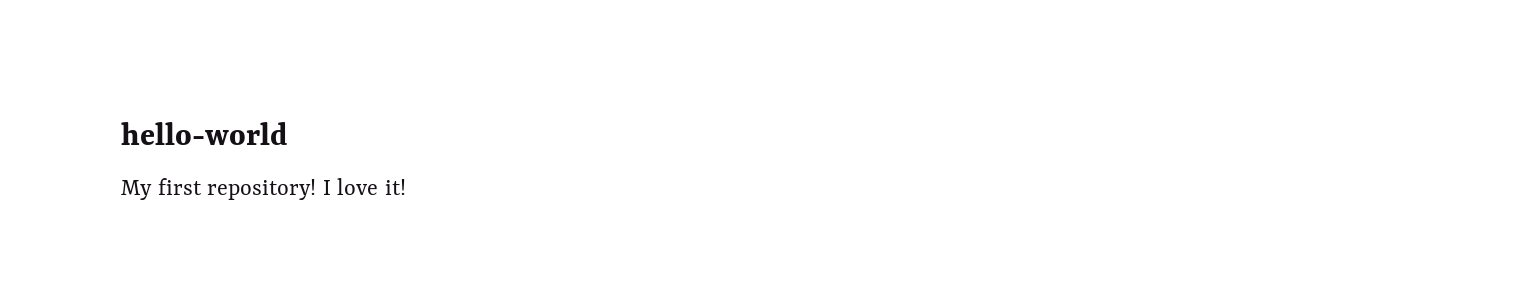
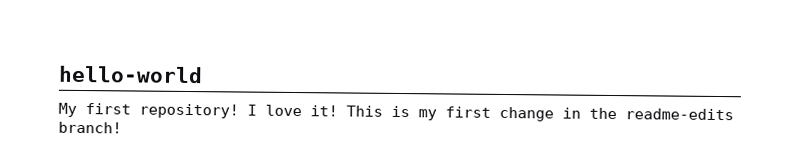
(407, 187) none -> [346,105,734,122] [58,121,122,134] This is my first change in the readme-edits branch!

